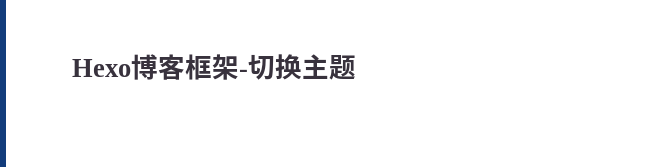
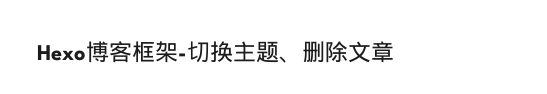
(356, 67) none -> [279,41,394,63] 、删除文章

